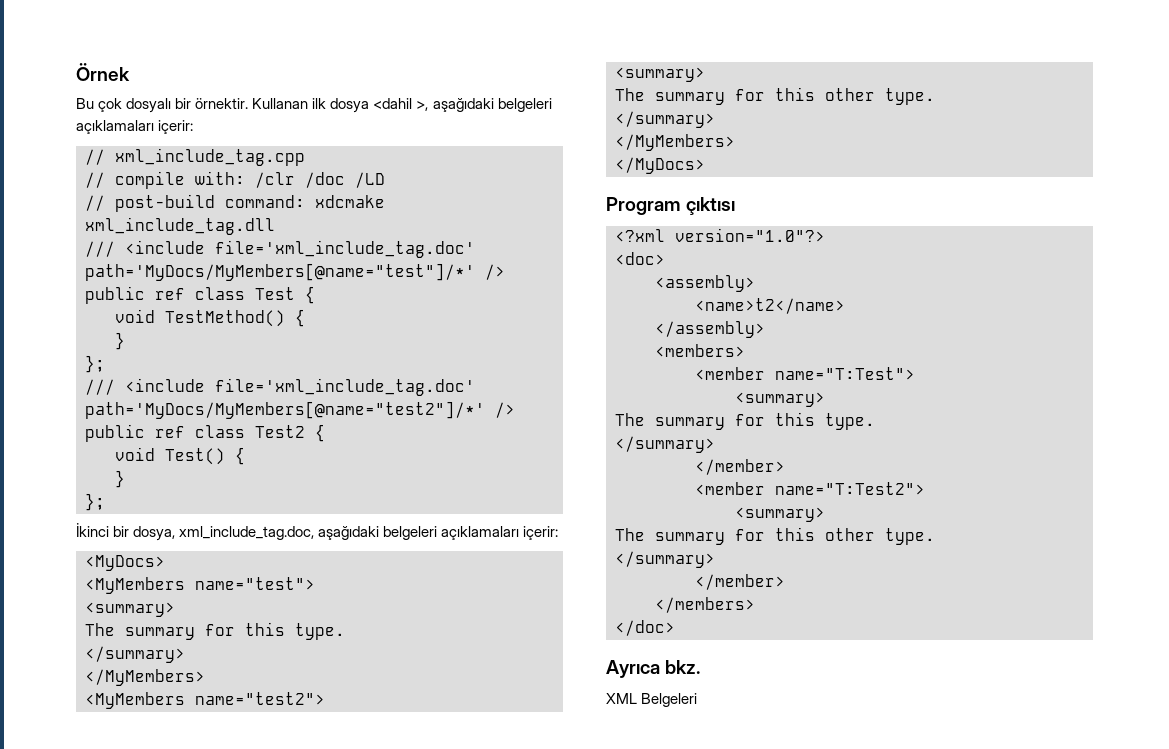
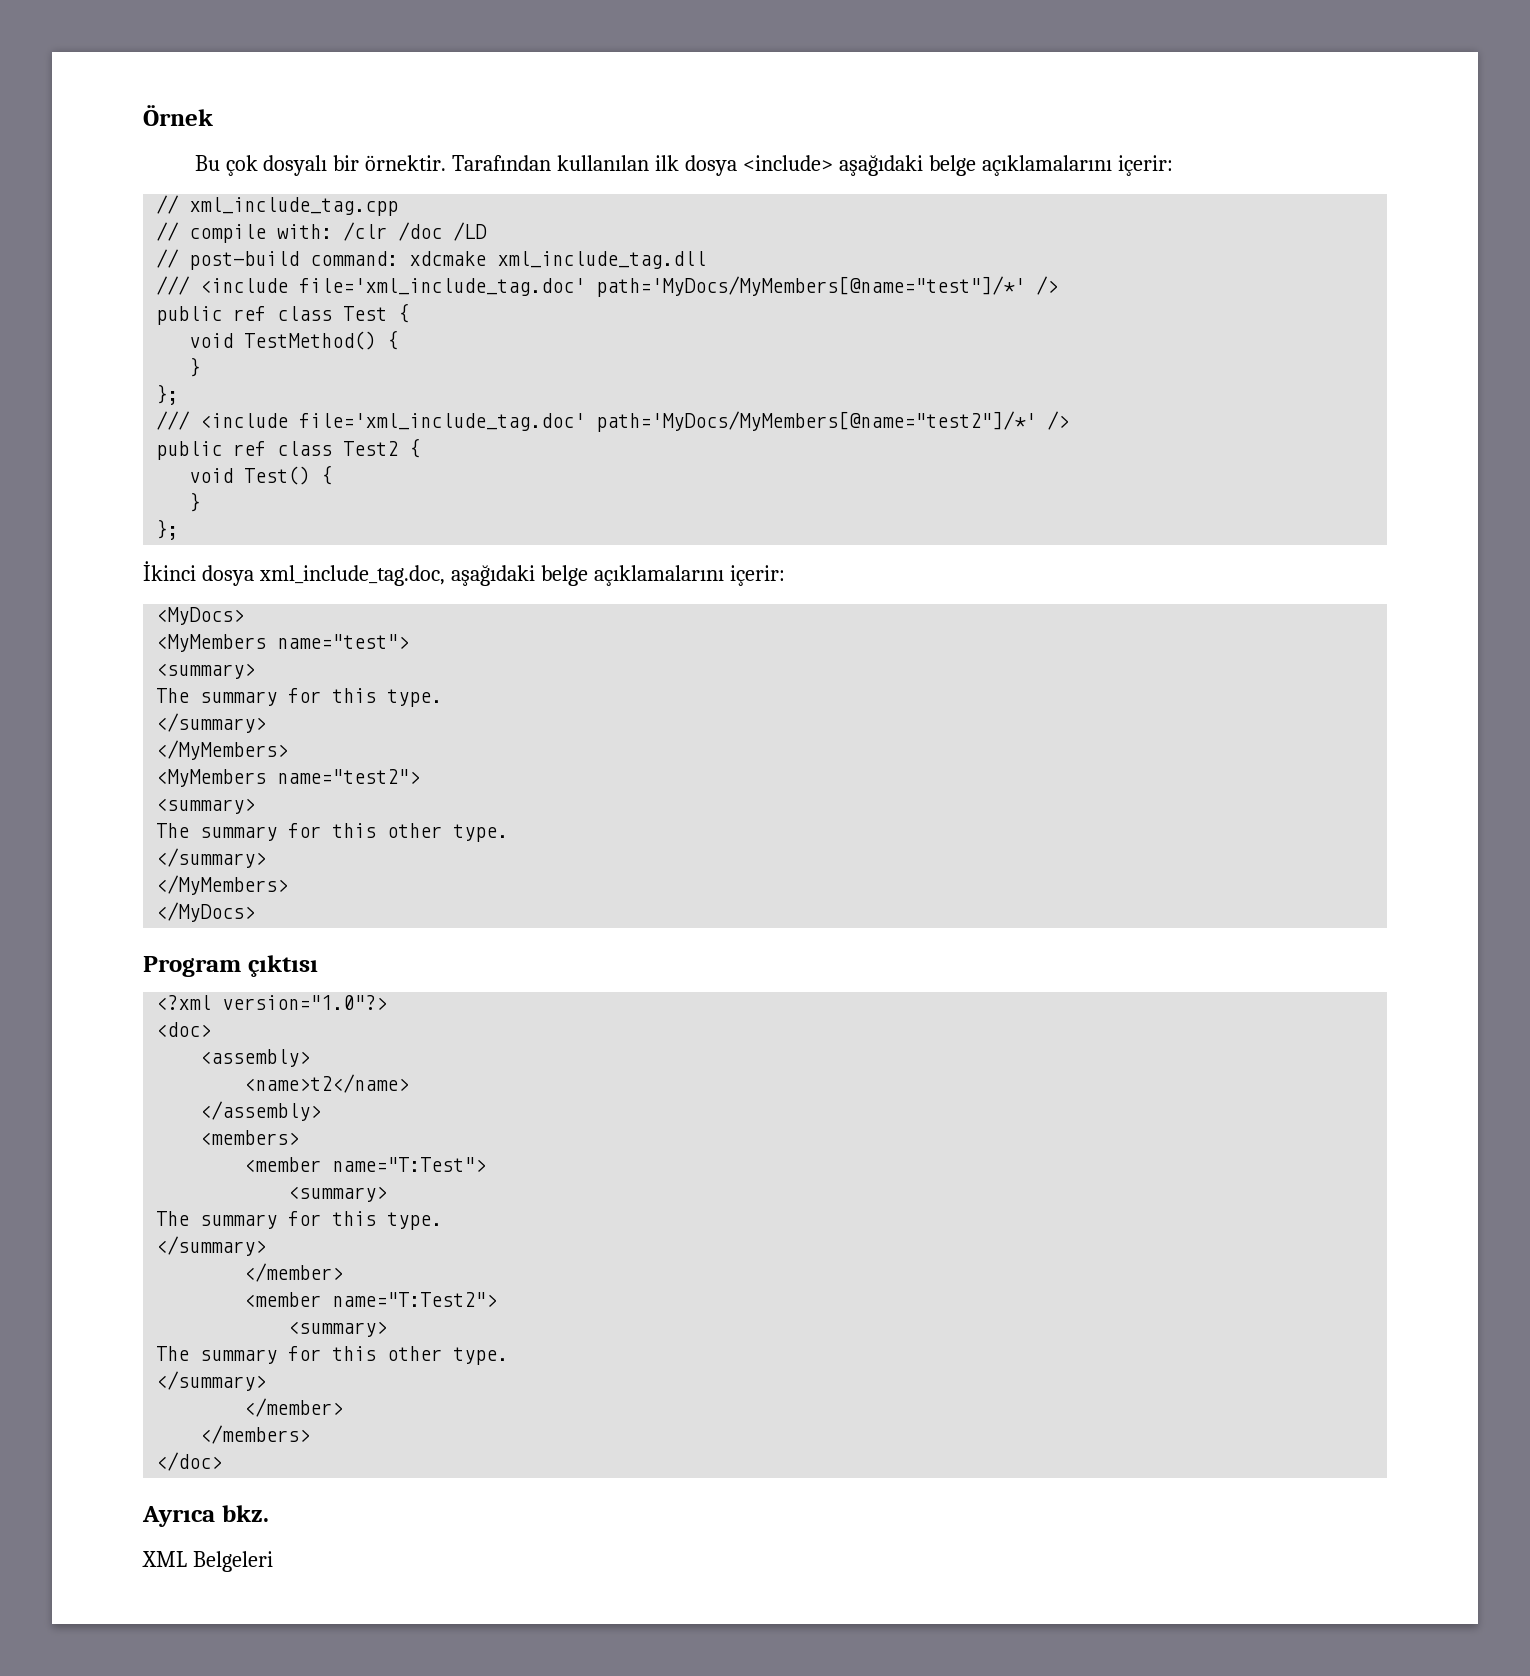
[252,98,552,113] [76,120,154,134] Kullanan ilk dosya <dahil >, aşağıdaki belgeleri açıklamaları -> [452,155,1112,176] Tarafından kullanılan ilk dosya <include> aşağıdaki belge açıklamalarını
[113,526,520,541] bir dosya, xml_include_tag.doc, aşağıdaki belgeleri açıklamaları -> [201,565,724,586] dosya xml_include_tag.doc, aşağıdaki belge açıklamalarını

